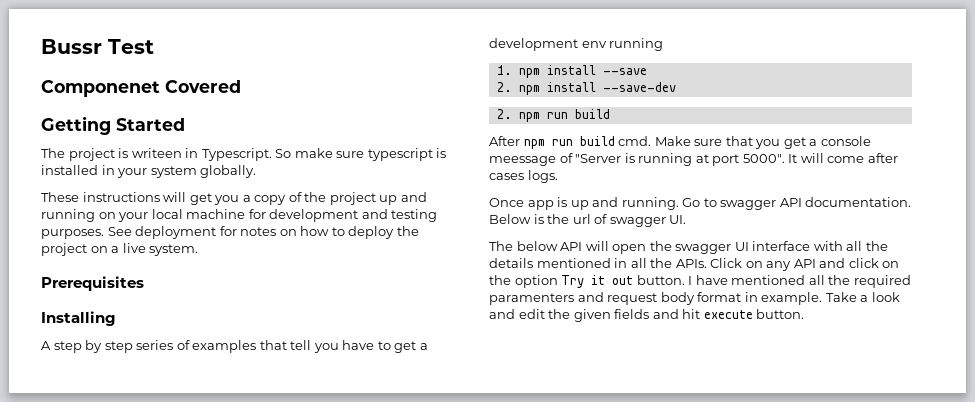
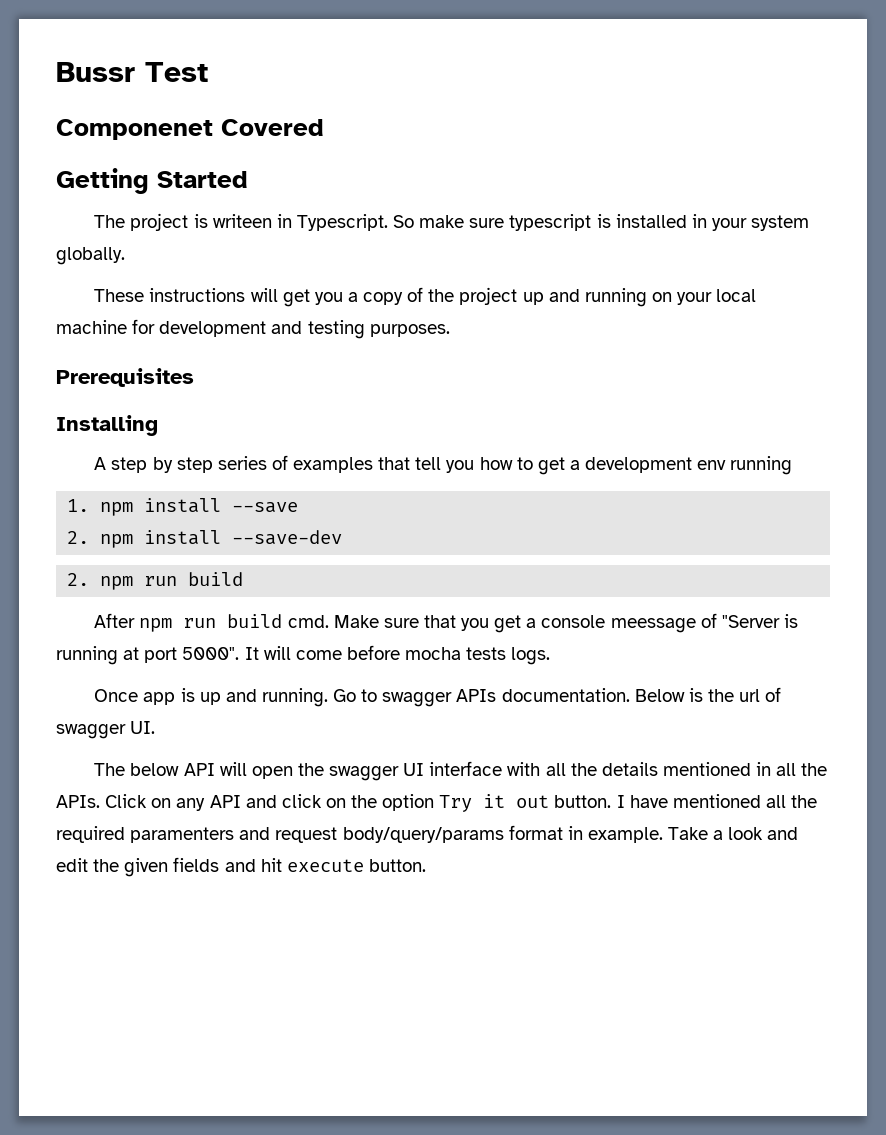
[107,226,419,239] [41,243,199,256] See deployment for notes on how to deploy the project on a live system. -> (450, 330) none
[342,340,375,350] have -> [479,457,513,470] how
[867,153,898,163] [489,173,524,180] after cases -> [346,645,507,660] before mocha tests
[779,198,802,207] API -> [456,689,497,702] APIs
[660,292,695,305] body -> [342,827,504,843] body/query/params

